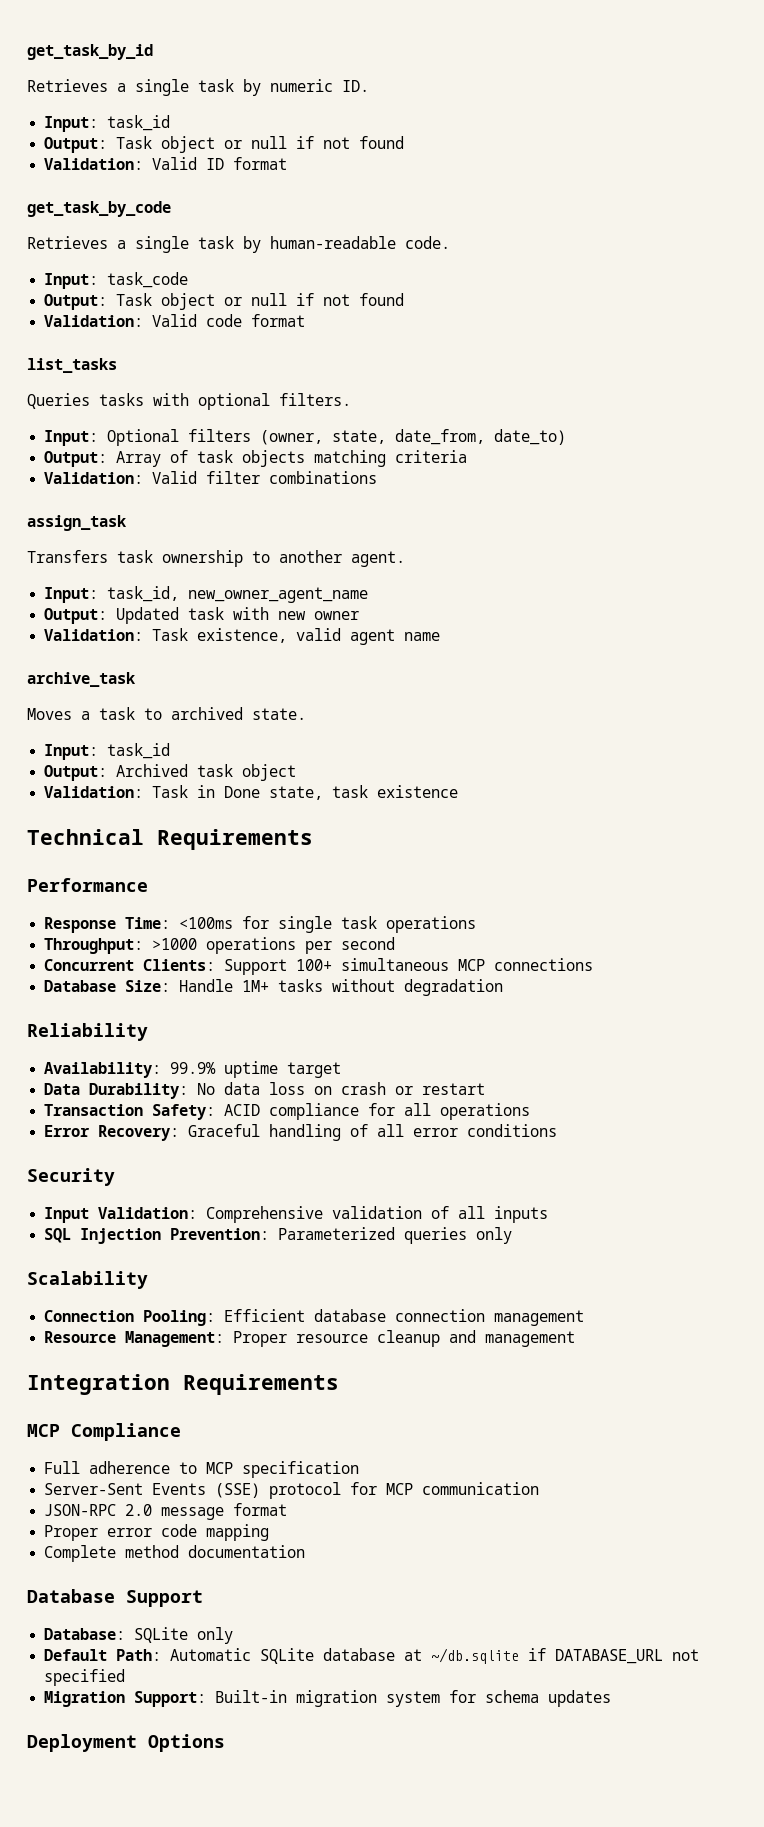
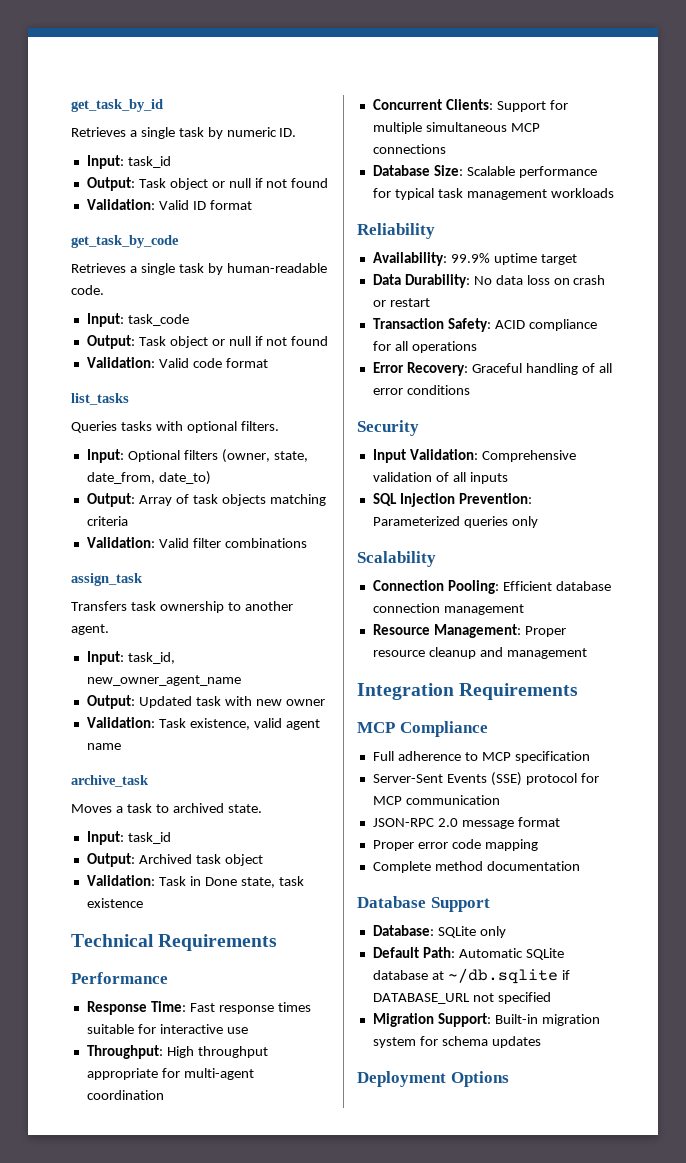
[179,916,477,933] [44,937,396,954] <100ms for single task operations // Throughput: >1000 operations per second -> [189,1002,311,1014] [86,1024,248,1034] [86,1045,268,1059] [86,1068,254,1080] [86,1090,164,1100] Fast response times suitable for interactive use // Throughput: High throughput appropriate for multi-agent coordination
[296,959,333,971] 100+ -> [549,100,568,110] [372,122,422,134] for multiple
[179,979,504,996] Handle 1M+ tasks without degradation -> [466,166,597,178] [372,188,614,200] Scalable performance for typical task management workloads

